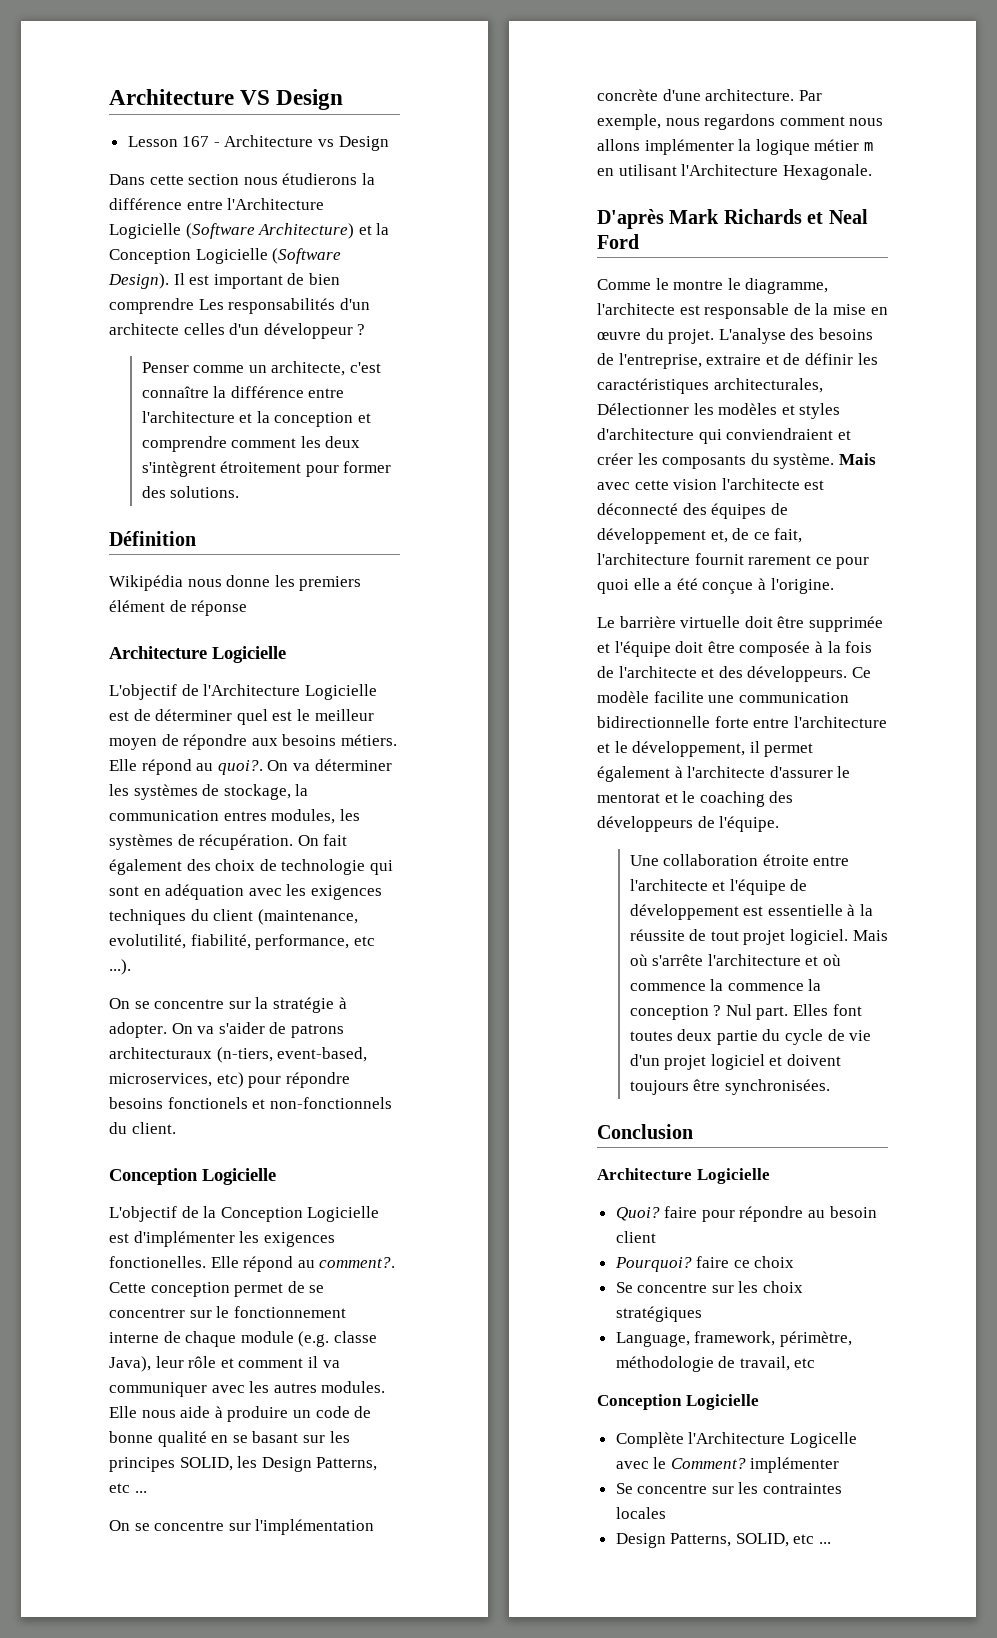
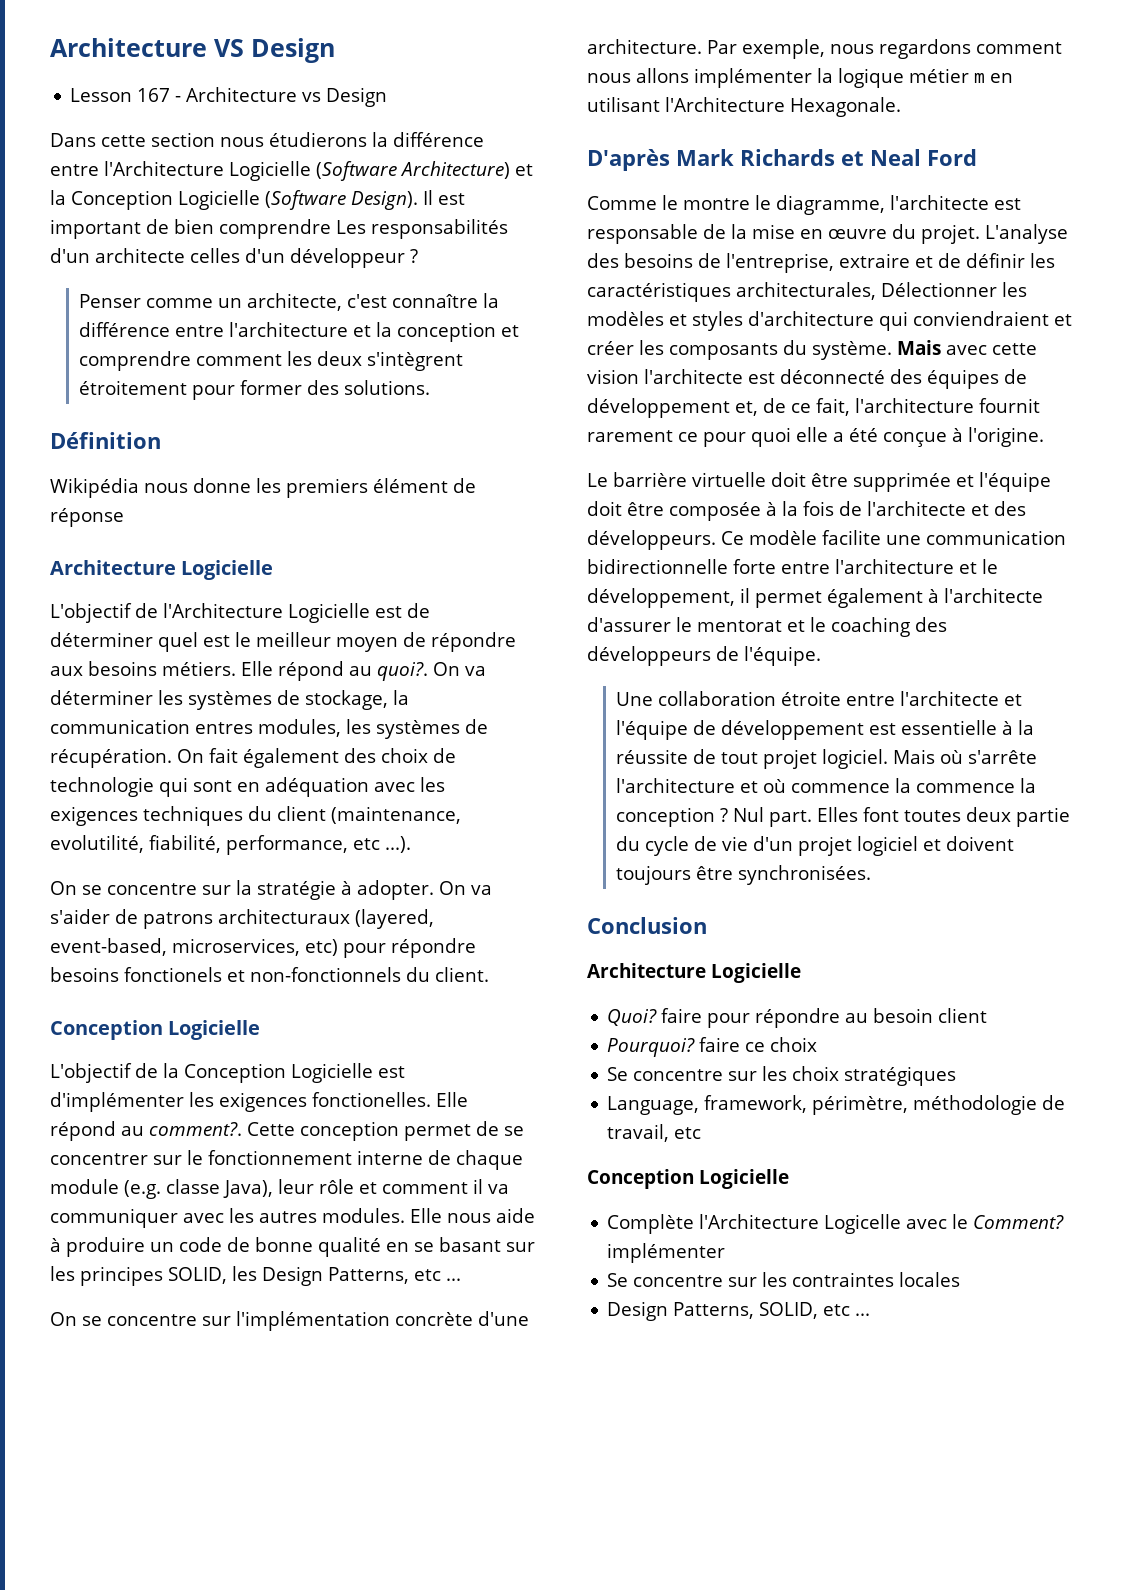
[216,1047,273,1063] (n-tiers, -> [354,909,434,929] (layered,

